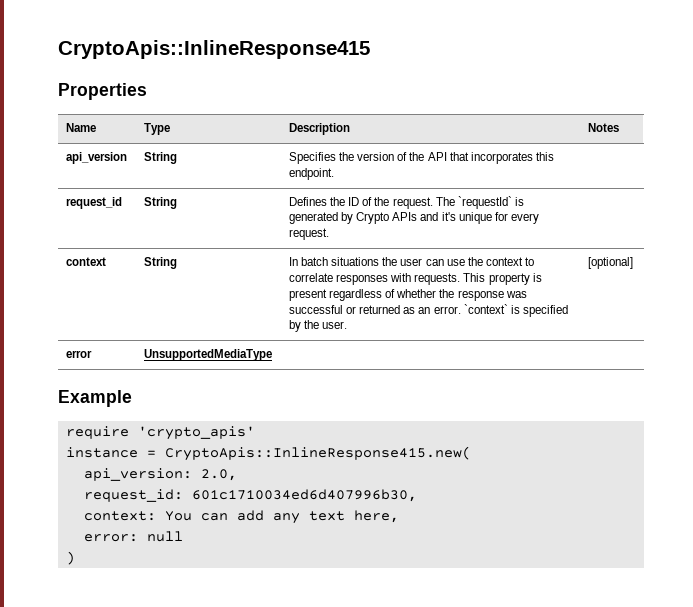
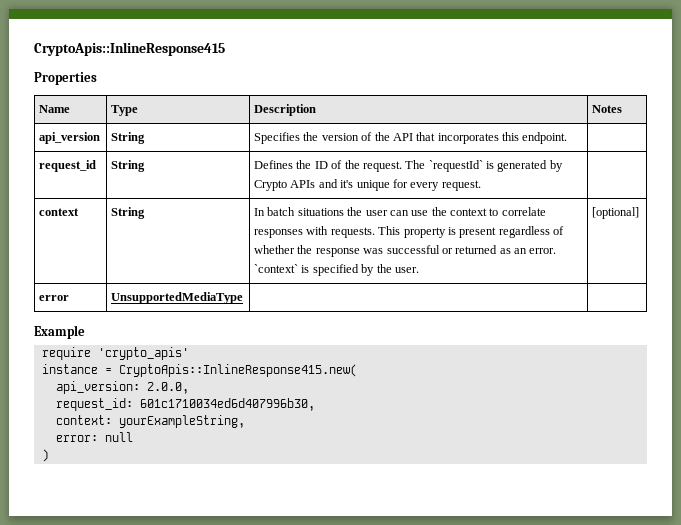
[200,469,237,481] 2.0, -> [146,382,189,394] 2.0.0,
[164,510,399,524] You can add any text here, -> [118,415,245,428] yourExampleString,

